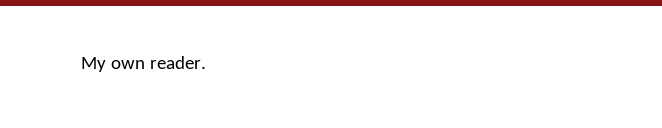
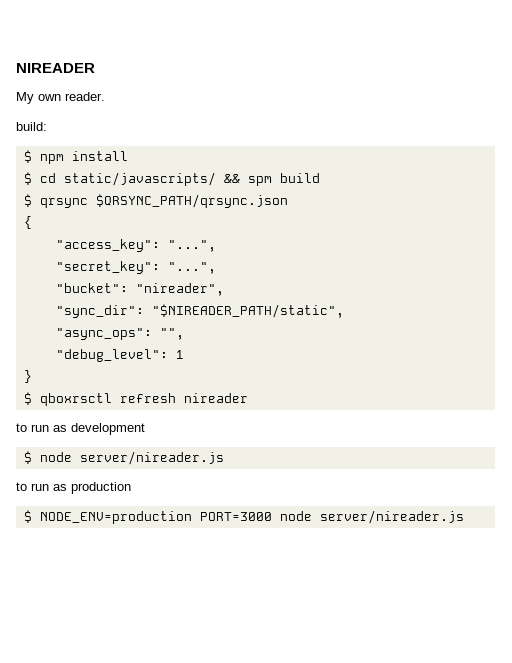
(81, 64) none -> [16,63,95,73] NIREADER //
(206, 62) none -> [16,122,47,131] [23,150,128,164] [23,172,320,186] [23,194,288,208] [23,216,32,229] [55,239,216,252] [55,261,216,274] [55,283,224,296] [55,304,344,318] [55,328,184,340] [55,349,184,362] [23,370,32,383] [23,392,248,406] [16,423,145,435] [23,451,224,465] [16,482,131,494] [23,510,464,524] // build: // $ npm install // $ cd static/javascripts/ && spm build // $ qrsync $QRSYNC_PATH/qrsync.json // { // "access_key": "...", // "secret_key": "...", // "bucket": "nireader", // "sync_dir": "$NIREADER_PATH/static", // "async_ops": "", // "debug_level": 1 // } // $ qboxrsctl refresh nireader // to run as development // $ node server/nireader.js // to run as production // $ NODE_ENV=production PORT=3000 node server/nireader.js

